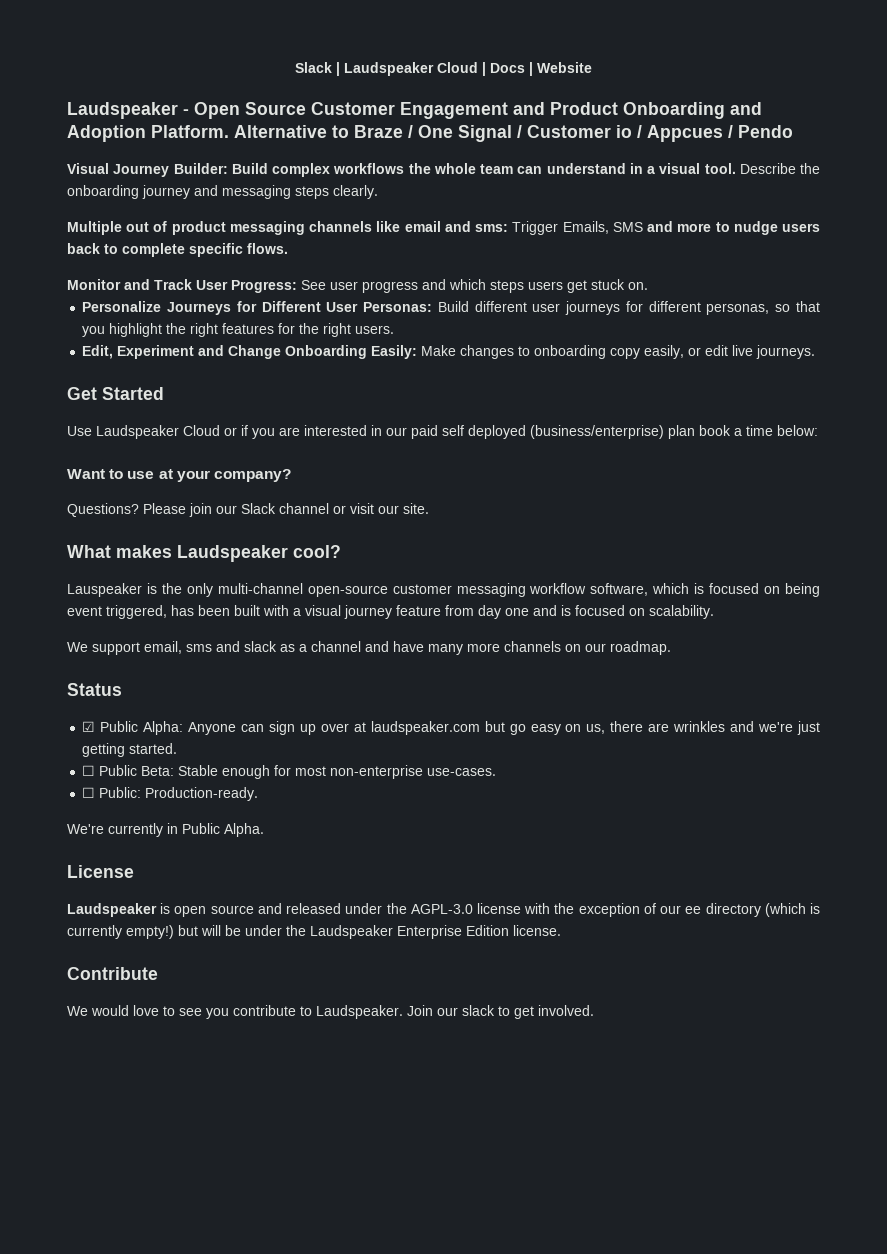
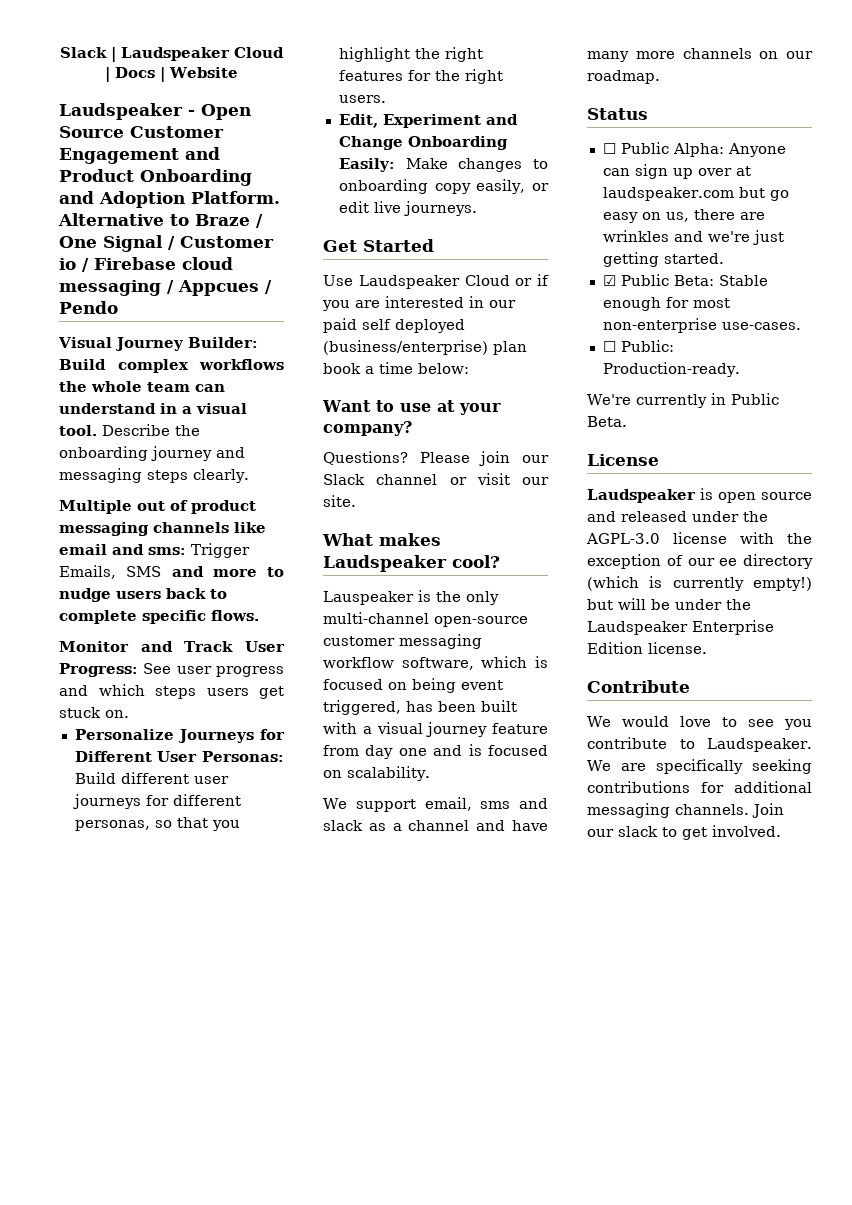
(642, 131) none -> [94,257,233,270] [59,280,174,296] Firebase cloud messaging /
[82,721,96,732] ☑ -> [602,143,616,154] ☐
[82,765,96,776] ☐ -> [602,275,616,286] ☑
[224,823,264,837] Alpha. -> [587,416,627,427] Beta.
(403, 1012) none -> [587,759,812,774] [587,781,812,793] [587,803,749,818] We are specifically seeking contributions for additional messaging channels.

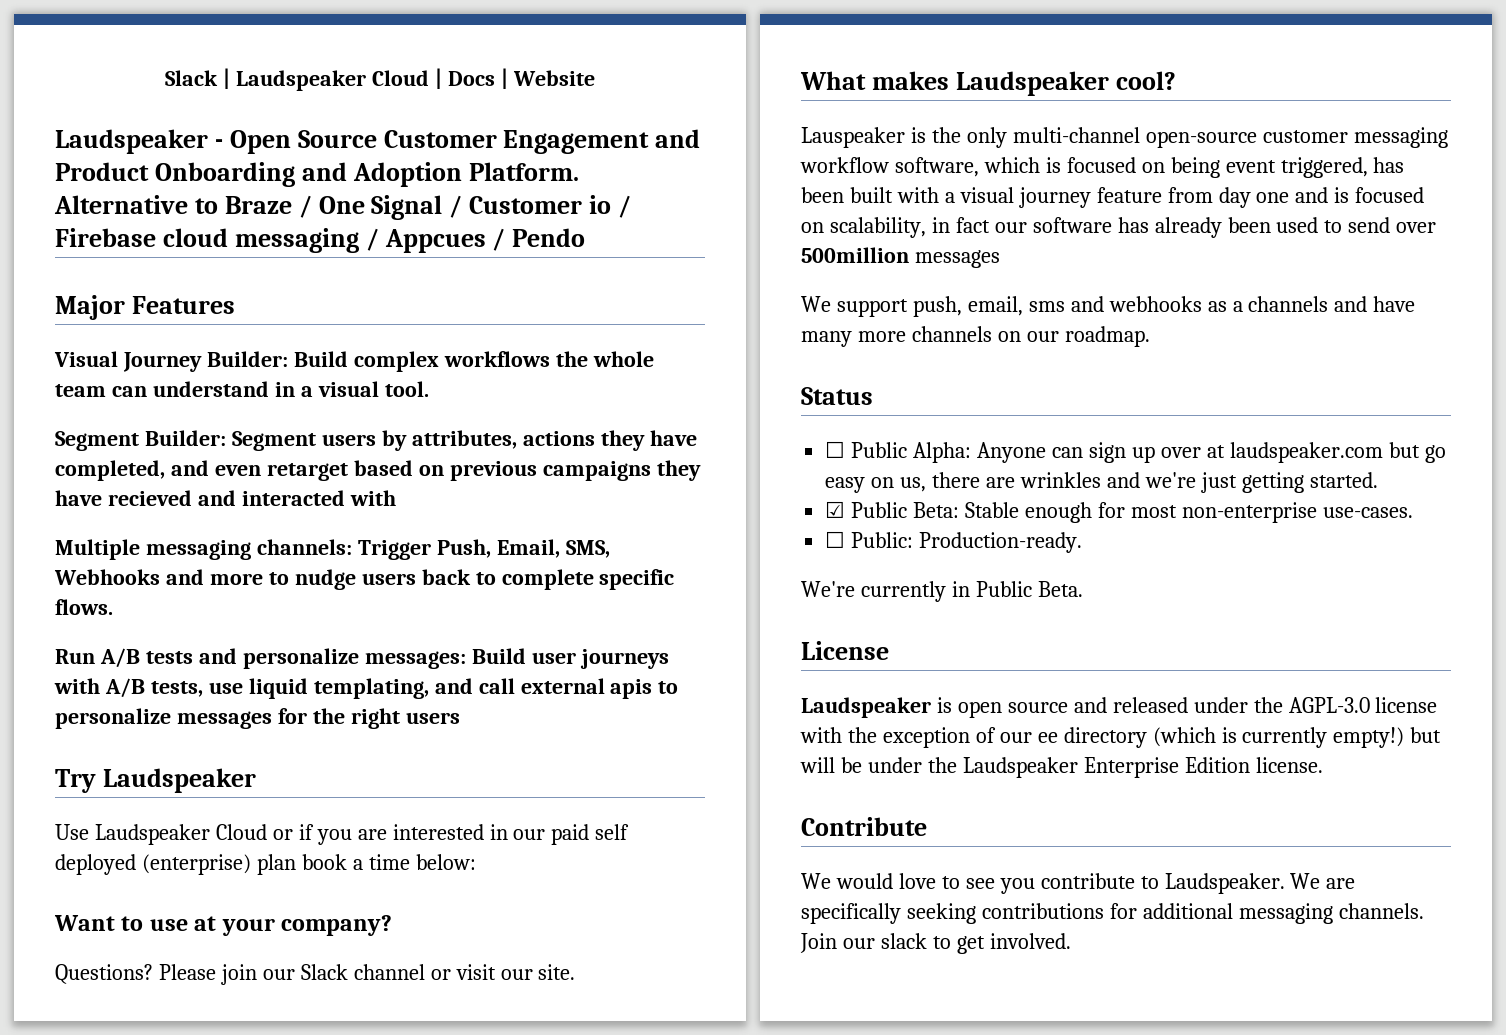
(118, 307) none -> [55,295,235,320] // Major Features
[102,424,200,436] [59,446,245,461] [59,468,249,483] [59,500,256,514] [59,522,266,536] [59,543,250,558] [59,565,162,579] Describe the onboarding journey and messaging steps clearly. // Multiple out of product messaging channels like email and sms: Trigger Emails, SMS -> [55,430,697,451] [55,460,701,481] [55,490,396,506] [55,539,610,560] [54,569,160,585] // Segment Builder: Segment users by attributes, actions they have completed, and even retarget based on previous campaigns they have recieved and interacted with // Multiple messaging channels: Trigger Push, Email, SMS, Webhooks
[59,641,285,652] [59,663,284,677] [59,684,284,699] [59,707,129,718] [74,729,285,743] [74,751,284,762] [74,772,229,784] [72,794,241,809] [74,817,240,831] [338,47,483,62] [338,69,503,84] [338,95,386,103] [338,114,518,128] [338,136,508,150] [338,158,548,172] [338,179,549,194] [338,201,477,216] [323,239,434,252] Monitor and Track User Progress: See user progress and which steps users get stuck on. // Personalize Journeys for Different User Personas: Build different user journeys for different personas, so that you highlight the right features for the right users. // Edit, Experiment and Change Onboarding Easily: Make changes to onboarding copy easily, or edit live journeys. // Get Started -> [55,648,669,669] [54,678,679,699] [55,708,460,729] [55,768,256,793] Run A/B tests and personalize messages: Build user journeys with A/B tests, use liquid templating, and call external apis to personalize messages for the right users // Try Laudspeaker
[323,340,488,355] (business/enterprise) -> [141,854,251,875] (enterprise)
[347,766,430,781] scalability. -> [829,217,1437,238] [801,247,1000,268] scalability, in fact our software has already been used to send over 500million messages
(416, 805) none -> [912,296,962,317] push,
[323,820,363,831] slack -> [1108,296,1202,312] webhooks
[408,820,470,831] channel -> [1248,296,1329,312] channels

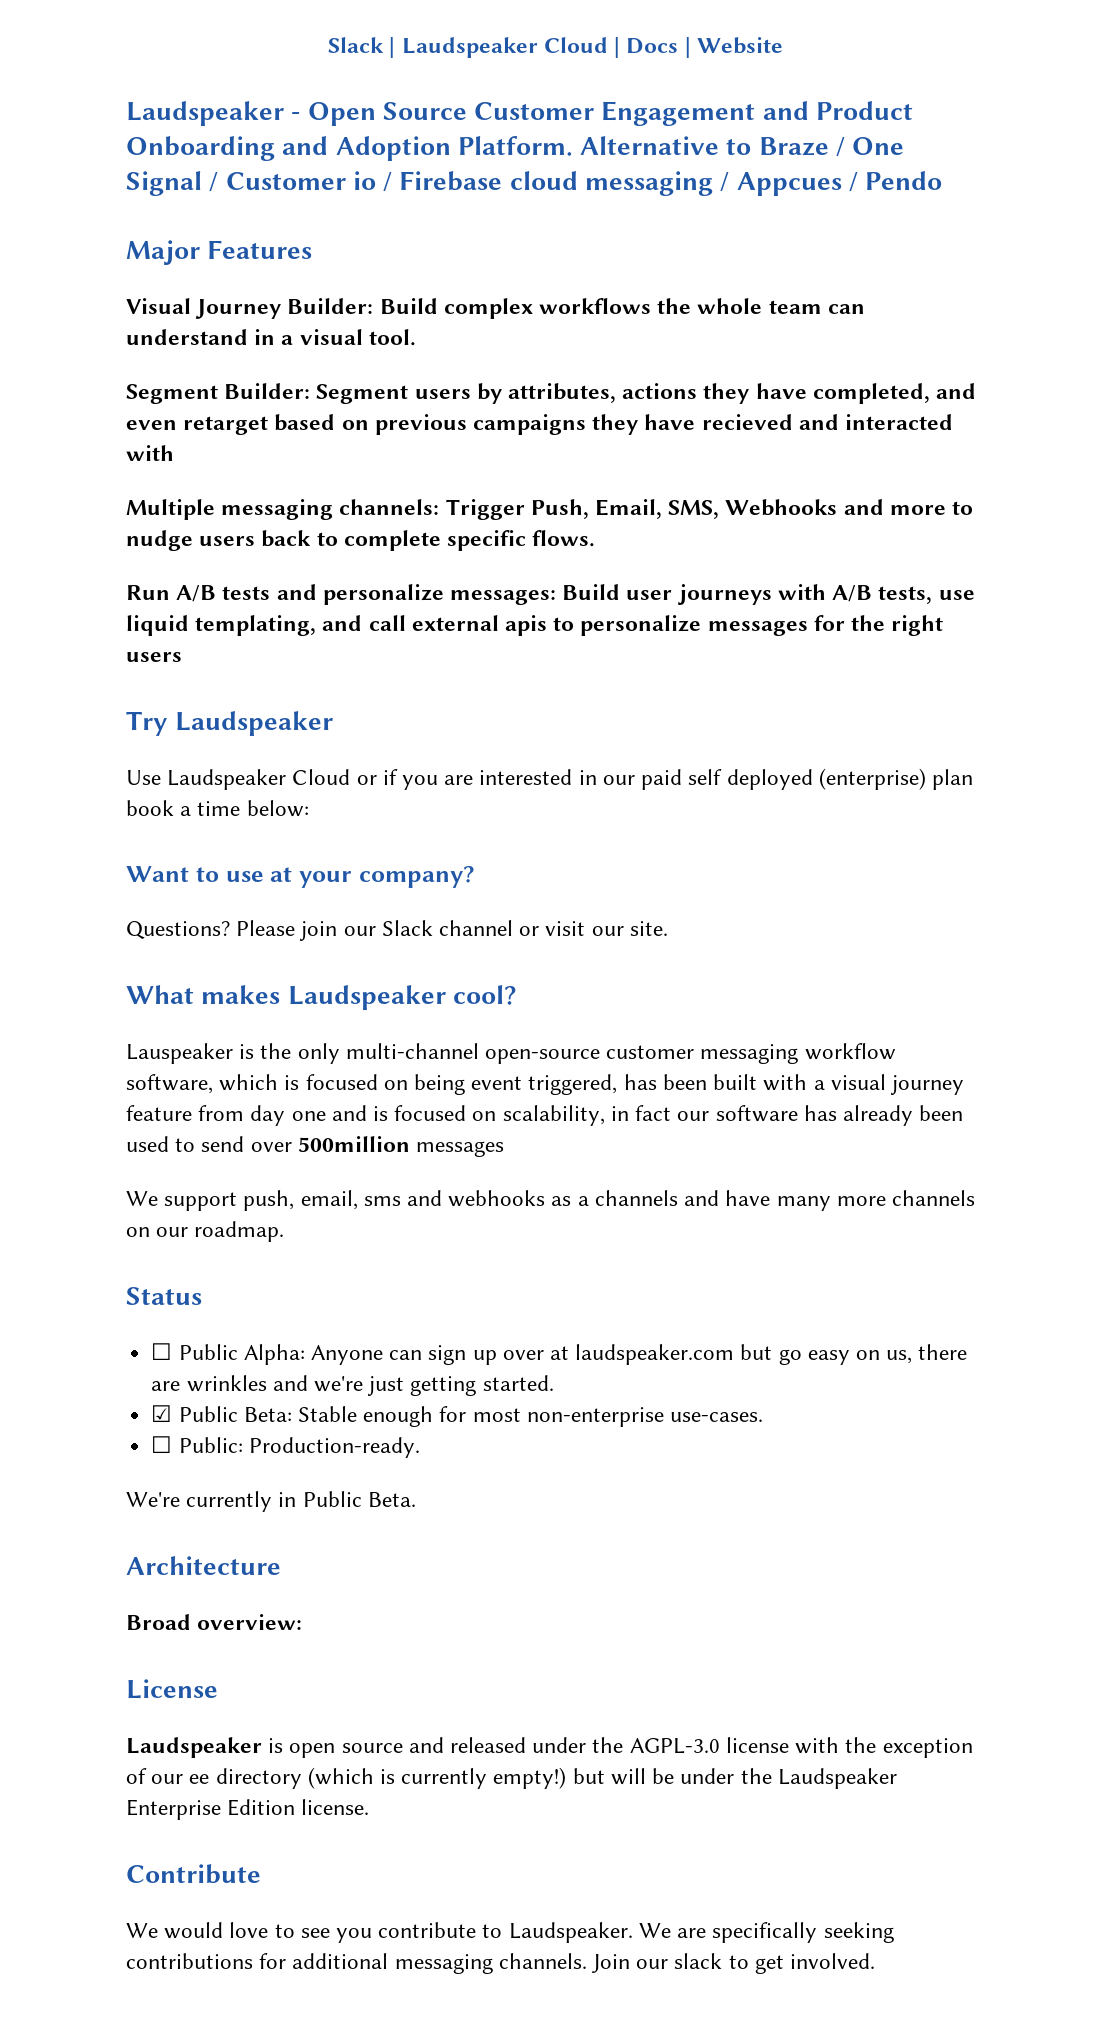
(1083, 589) none -> [126,1556,281,1575] [126,1614,303,1630] // Architecture // Broad overview:

